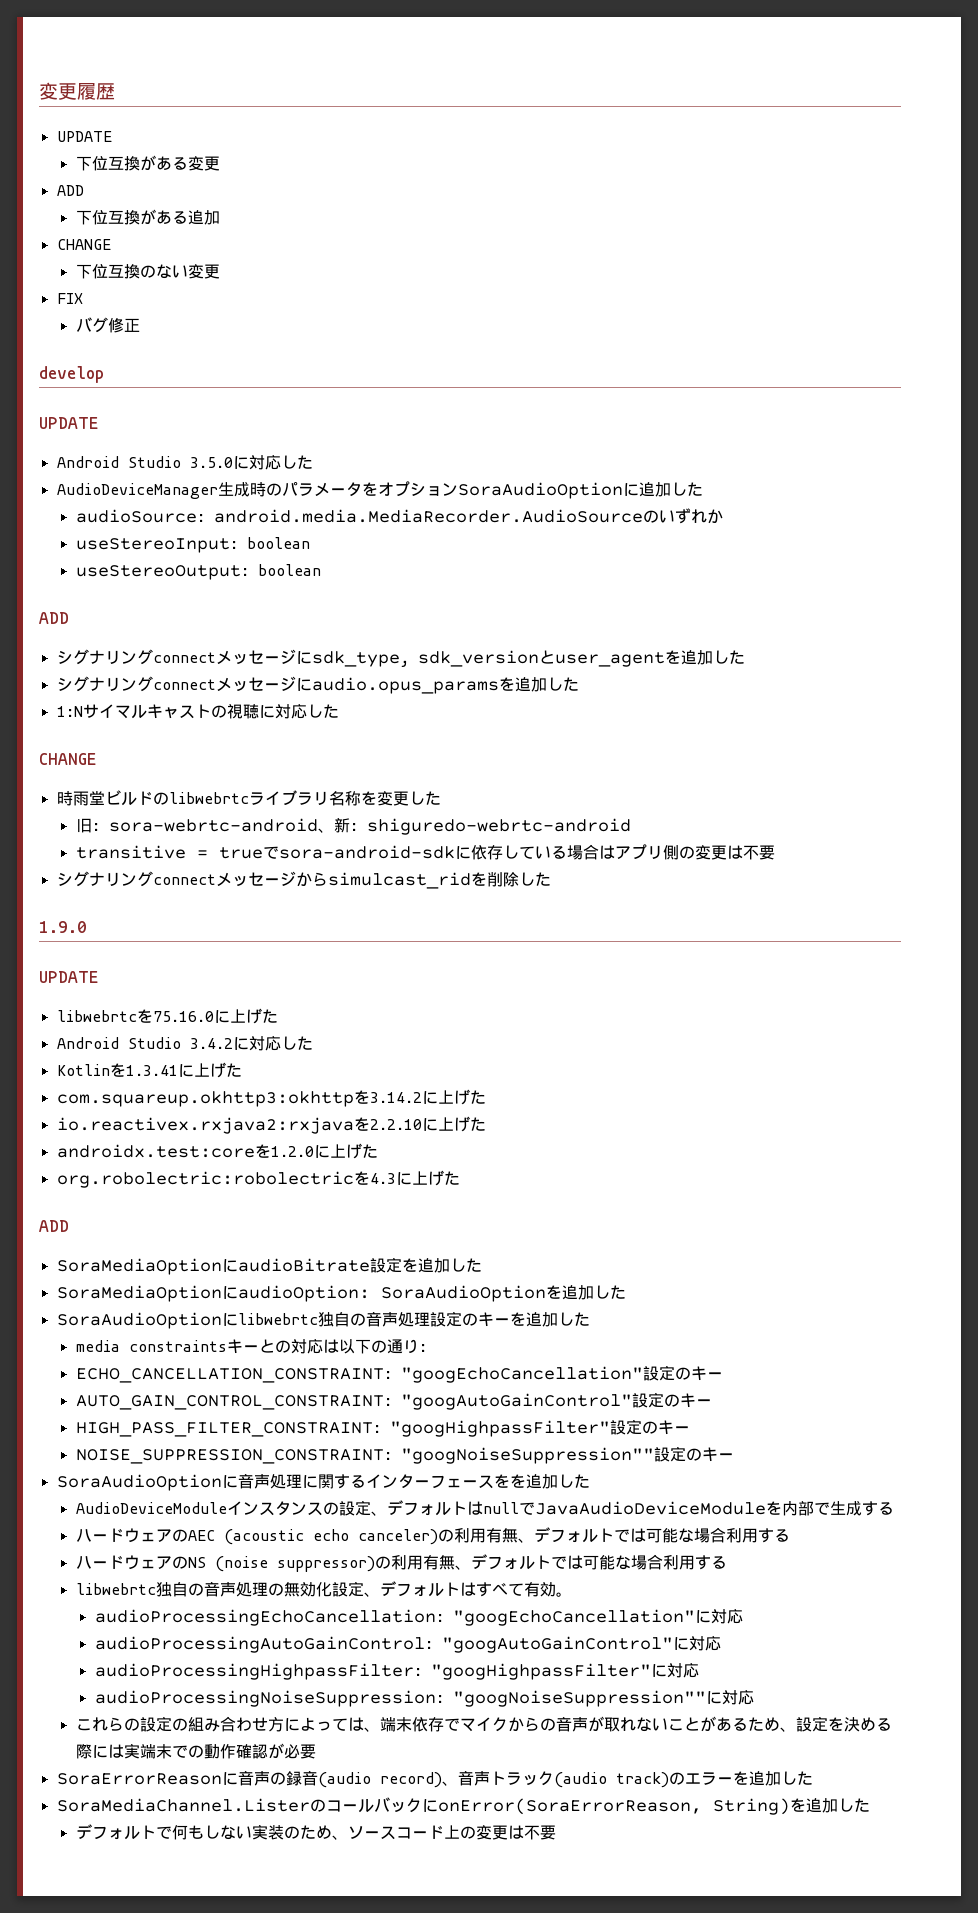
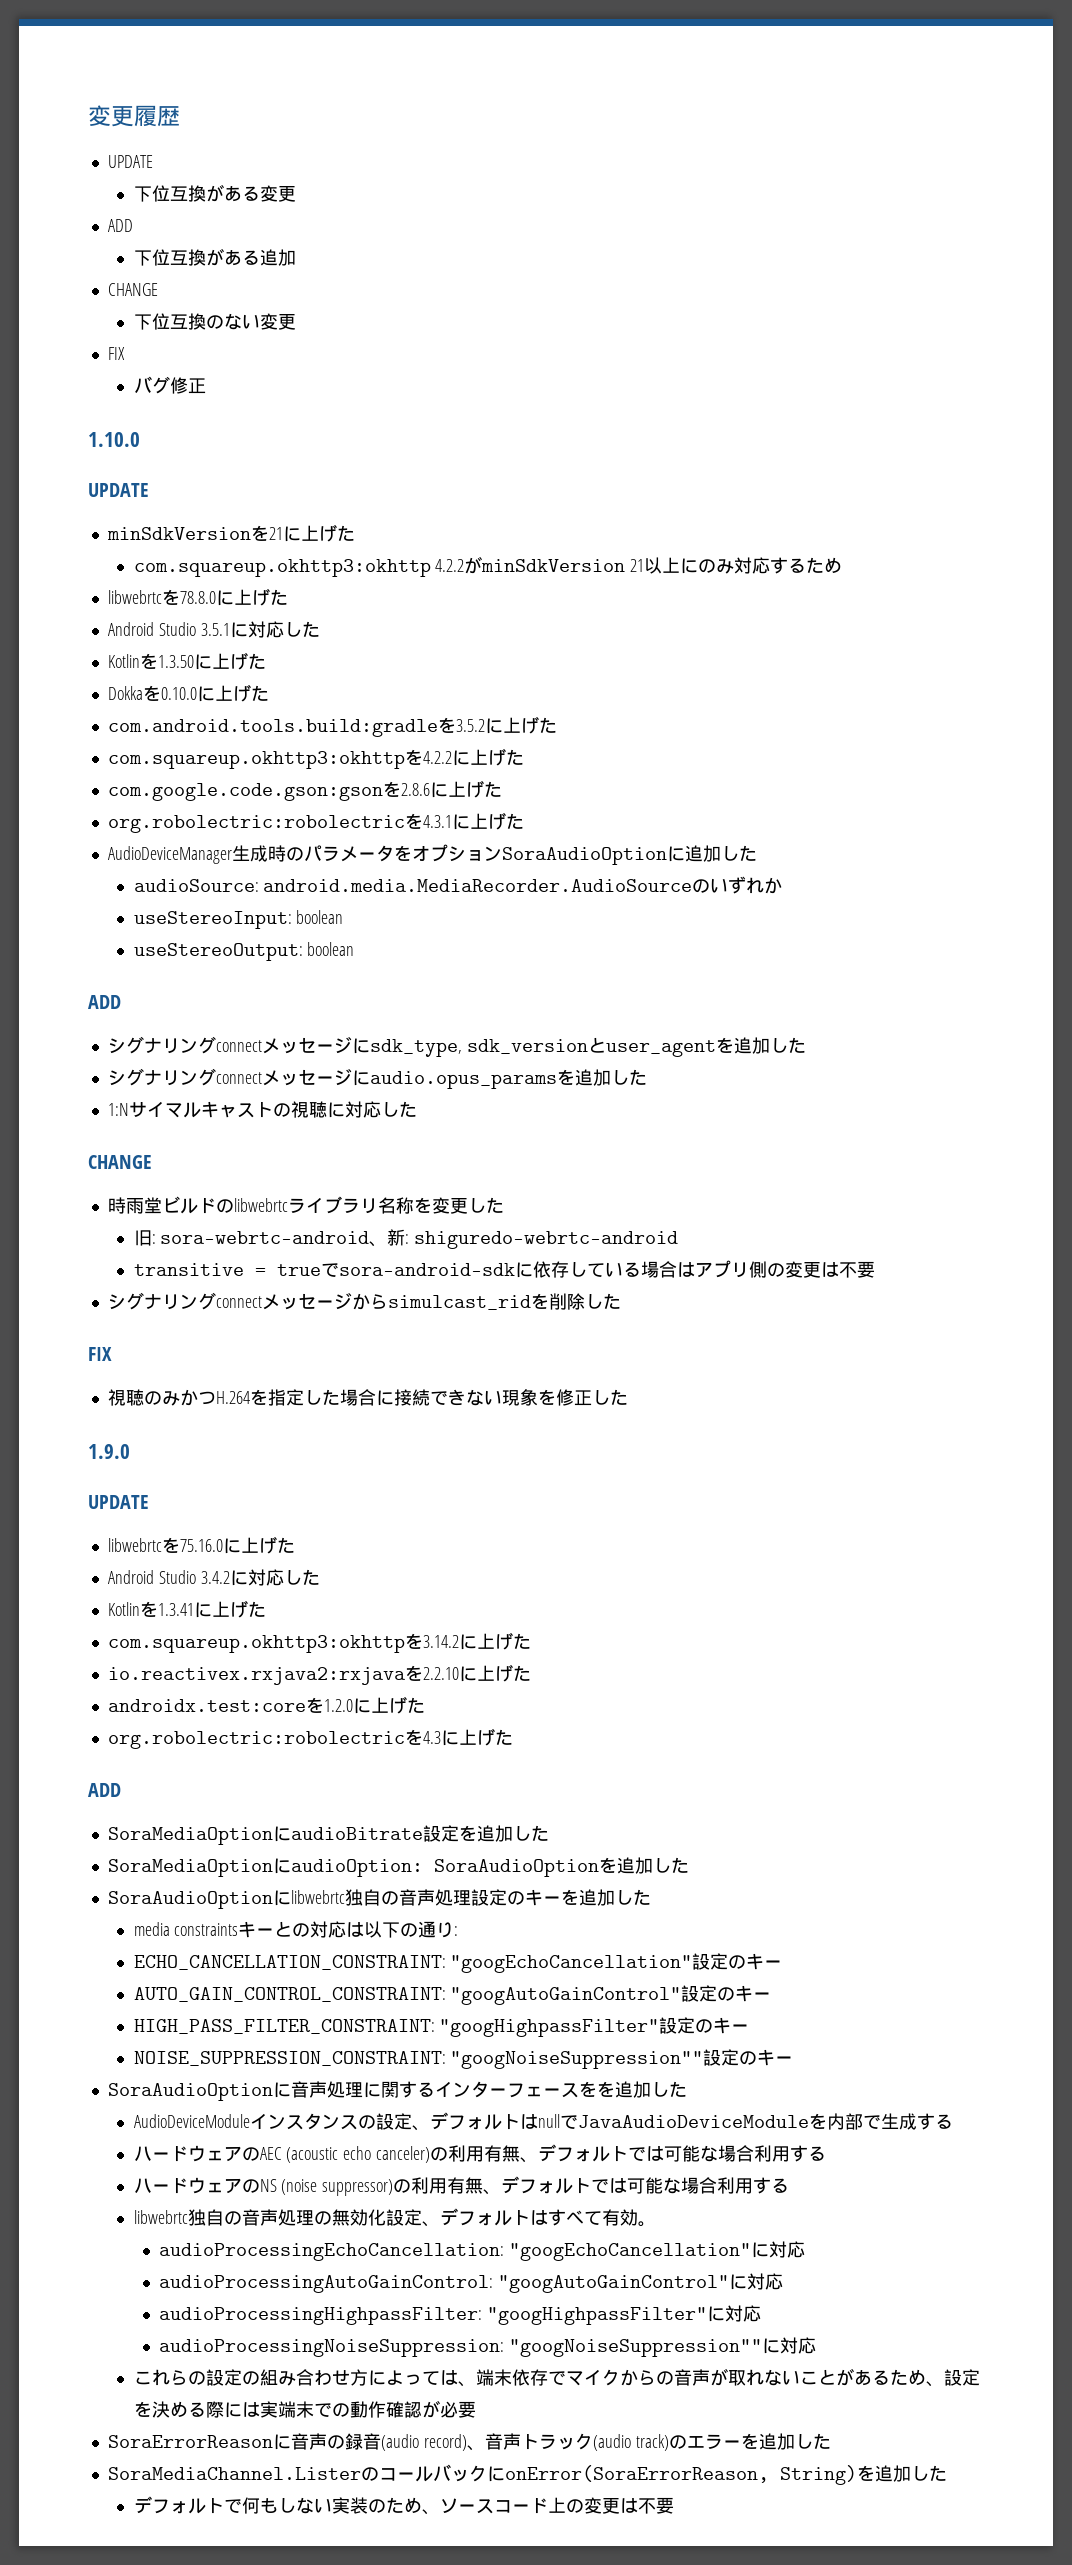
[39,366,104,383] [39,417,98,429] [56,455,313,470] develop // UPDATE // Android Studio 3.5.0に対応した -> [88,432,140,447] [88,483,149,497] [106,524,355,542] [133,556,843,577] [107,588,288,606] [107,621,320,638] [107,652,266,670] [107,684,269,702] [107,716,557,737] [107,748,524,769] [107,780,502,801] [107,812,524,833] 1.10.0 // UPDATE // minSdkVersionを21に上げた // com.squareup.okhttp3:okhttp 4.2.2がminSdkVersion 21以上にのみ対応するため // libwebrtcを78.8.0に上げた // Android Studio 3.5.1に対応した // Kotlinを1.3.50に上げた // Dokkaを0.10.0に上げた // com.android.tools.build:gradleを3.5.2に上げた // com.squareup.okhttp3:okhttpを4.2.2に上げた // com.google.code.gson:gsonを2.8.6に上げた // org.robolectric:robolectricを4.3.1に上げた
(551, 879) none -> [88,1347,112,1361] [107,1389,628,1406] // FIX // 視聴のみかつH.264を指定した場合に接続できない現象を修正した

